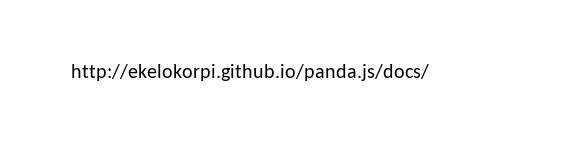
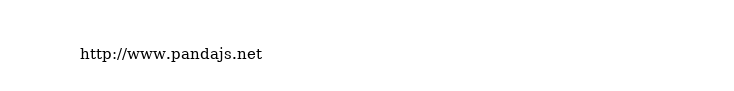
[71,64,429,81] http://ekelokorpi.github.io/panda.js/docs/ -> [80,47,262,62] http://www.pandajs.net

